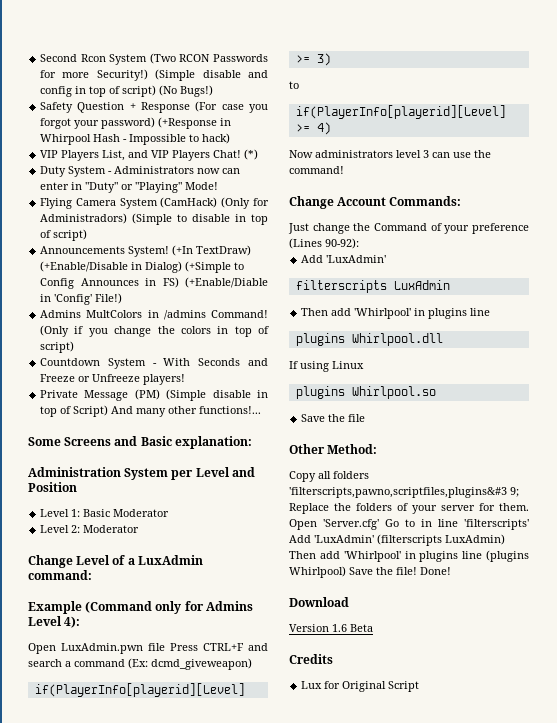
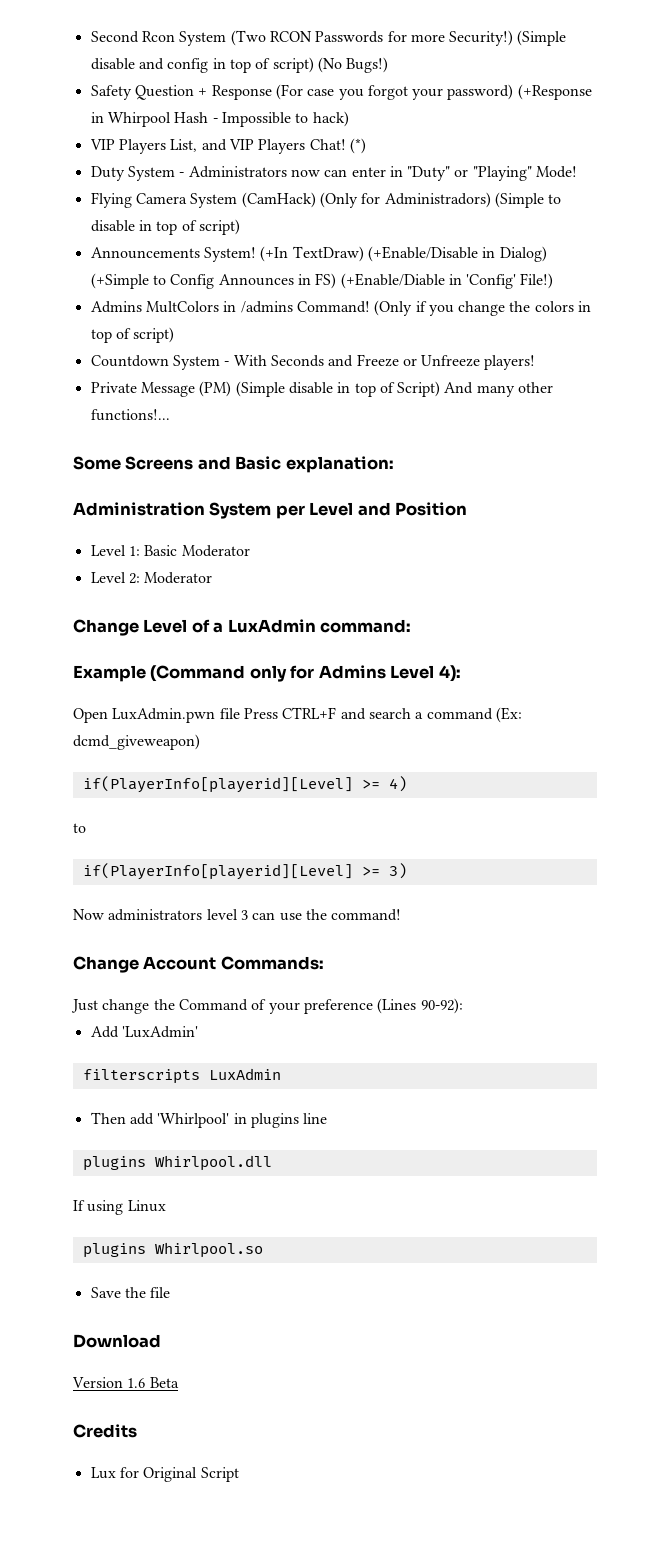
[316,53,331,66] 3) -> [388,776,407,792] 4)
[316,122,331,135] 4) -> [388,863,407,879] 3)
[289,444,378,454] [289,471,369,482] [289,487,519,498] [289,503,529,514] [289,519,529,530] [289,534,505,546] [289,550,529,562] [289,566,451,578] // Other Method: // Copy all folders 'filterscripts,pawno,scriptfiles,plugins&#3 9; Replace the folders of your server for them. Open 'Server.cfg' Go to in line 'filterscripts' Add 'LuxAdmin' (filterscripts LuxAdmin) Then add 'Whirlpool' in plugins line (plugins Whirlpool) Save the file! Done! -> (171, 1292) none

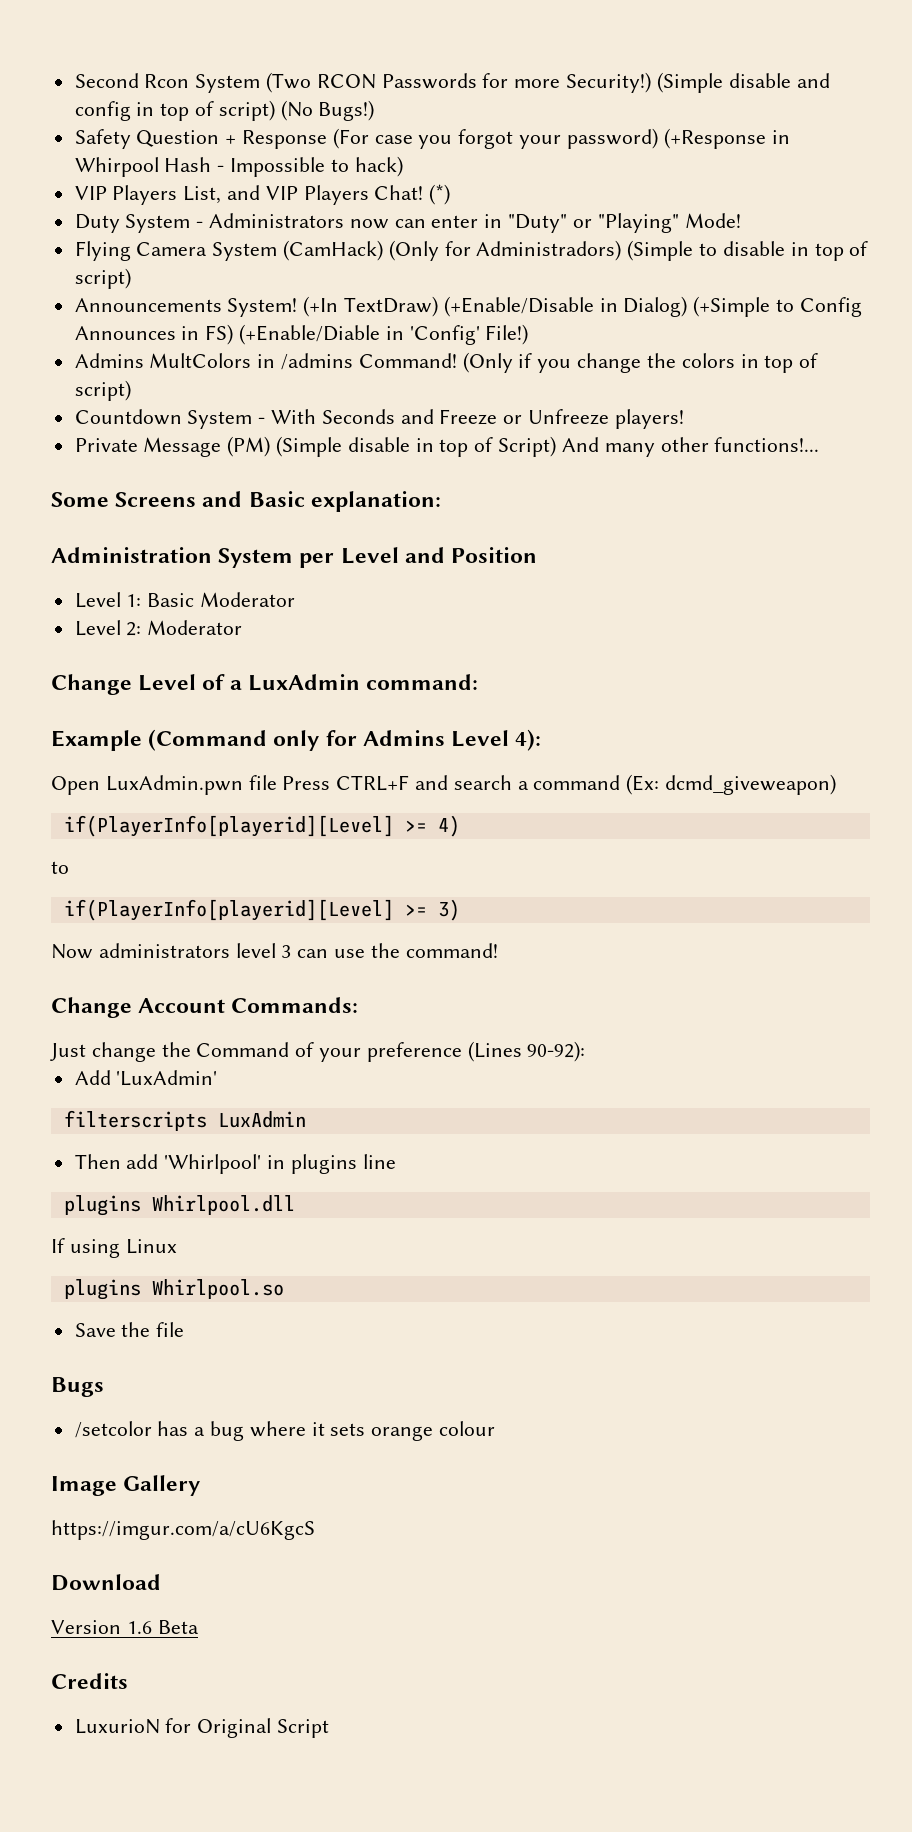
(171, 1292) none -> [51,1377,104,1397] [74,1421,496,1441] [51,1475,201,1496] [51,1520,315,1540] // Bugs // /setcolor has a bug where it sets orange colour // Image Gallery // https://imgur.com/a/cU6KgcS
[90,1467,116,1479] Lux -> [74,1719,160,1734] LuxurioN

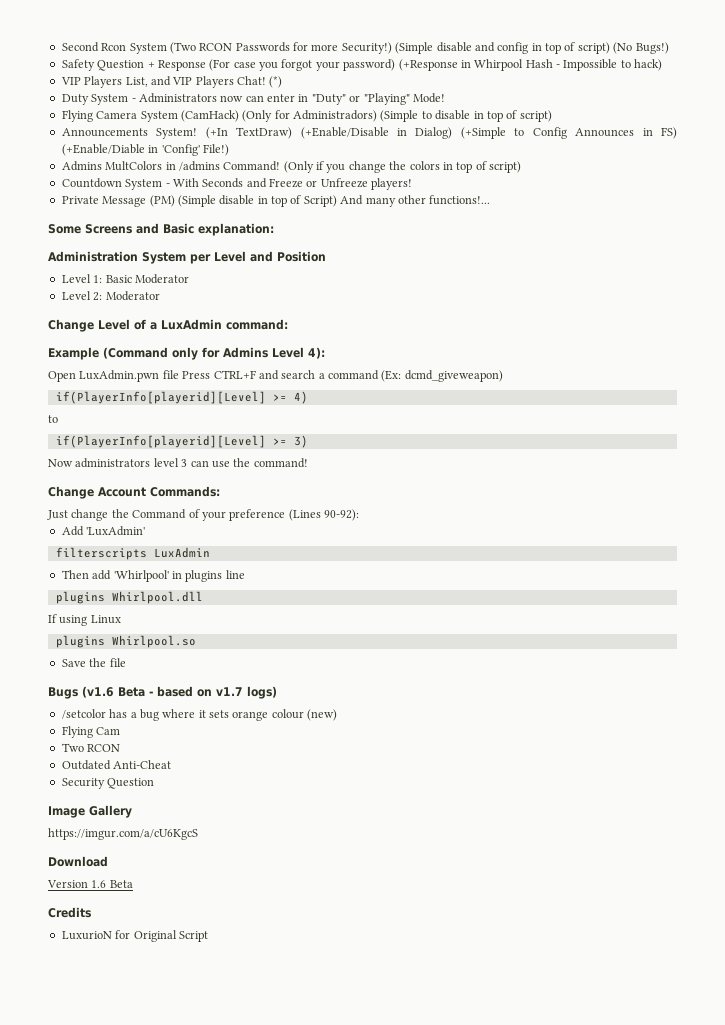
(104, 1387) none -> [82,686,277,699] (v1.6 Beta - based on v1.7 logs)
(496, 1428) none -> [307,709,338,721] [61,726,121,738] [61,743,121,752] [61,760,172,770] [61,778,155,789] (new) // Flying Cam // Two RCON // Outdated Anti-Cheat // Security Question

